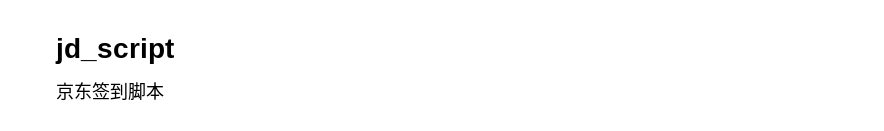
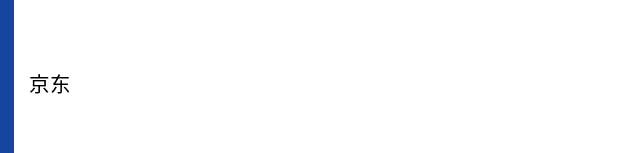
[55,38,174,64] [56,82,164,101] jd_script // 京东签到脚本 -> [29,74,71,94] 京东

